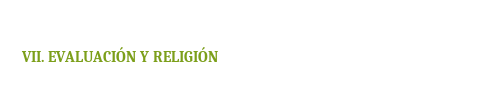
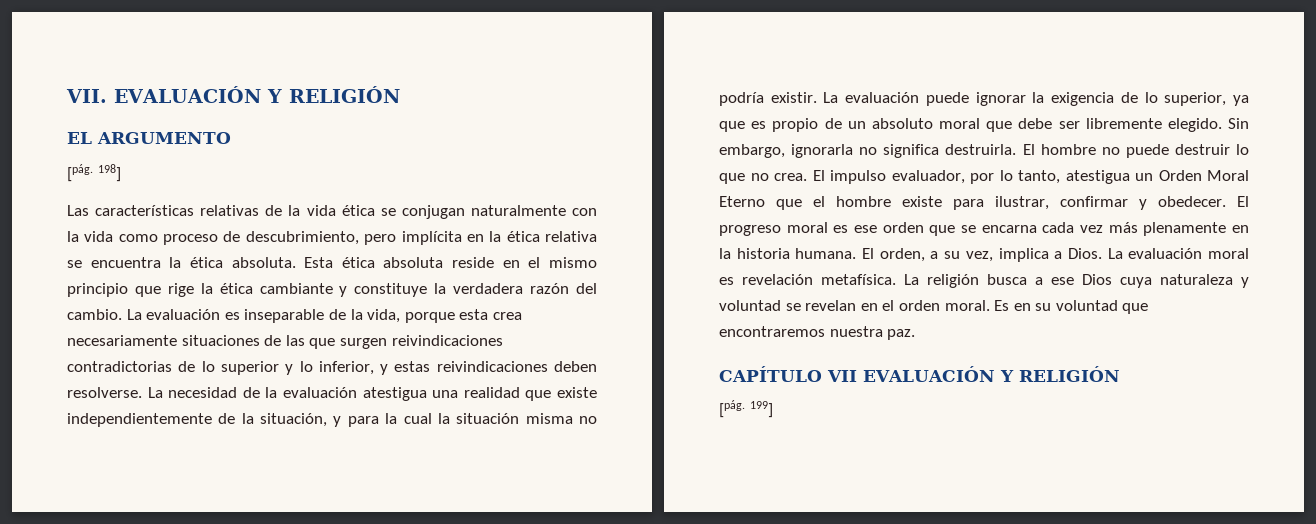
(218, 54) none -> [67,132,231,144] [67,164,121,182] [67,205,598,219] [67,231,597,245] [67,257,597,268] [67,283,598,297] [67,309,522,323] [67,335,503,349] [67,361,598,375] [67,387,598,401] [67,413,598,427] [719,92,1249,106] [719,118,1249,132] [719,144,1249,158] [719,170,1249,184] [719,196,1249,210] [719,222,1249,236] [719,248,1249,262] [719,274,1249,288] [719,300,1149,314] [719,326,916,340] [719,366,1120,382] [719,400,773,418] // EL ARGUMENTO // [pág. 198] // Las características relativas de la vida ética se conjugan naturalmente con la vida como proceso de descubrimiento, pero implícita en la ética relativa se encuentra la ética absoluta. Esta ética absoluta reside en el mismo principio que rige la ética cambiante y constituye la verdadera razón del cambio. La evaluación es inseparable de la vida, porque esta crea necesariamente situaciones de las que surgen reivindicaciones contradictorias de lo superior y lo inferior, y estas reivindicaciones deben resolverse. La necesidad de la evaluación atestigua una realidad que existe independientemente de la situación, y para la cual la situación misma no podría existir. La evaluación puede ignorar la exigencia de lo superior, ya que es propio de un absoluto moral que debe ser libremente elegido. Sin embargo, ignorarla no significa destruirla. El hombre no puede destruir lo que no crea. El impulso evaluador, por lo tanto, atestigua un Orden Moral Eterno que el hombre existe para ilustrar, confirmar y obedecer. El progreso moral es ese orden que se encarna cada vez más plenamente en la historia humana. El orden, a su vez, implica a Dios. La evaluación moral es revelación metafísica. La religión busca a ese Dios cuya naturaleza y voluntad se revelan en el orden moral. Es en su voluntad que encontraremos nuestra paz. // CAPÍTULO VII EVALUACIÓN Y RELIGIÓN // [pág. 199]

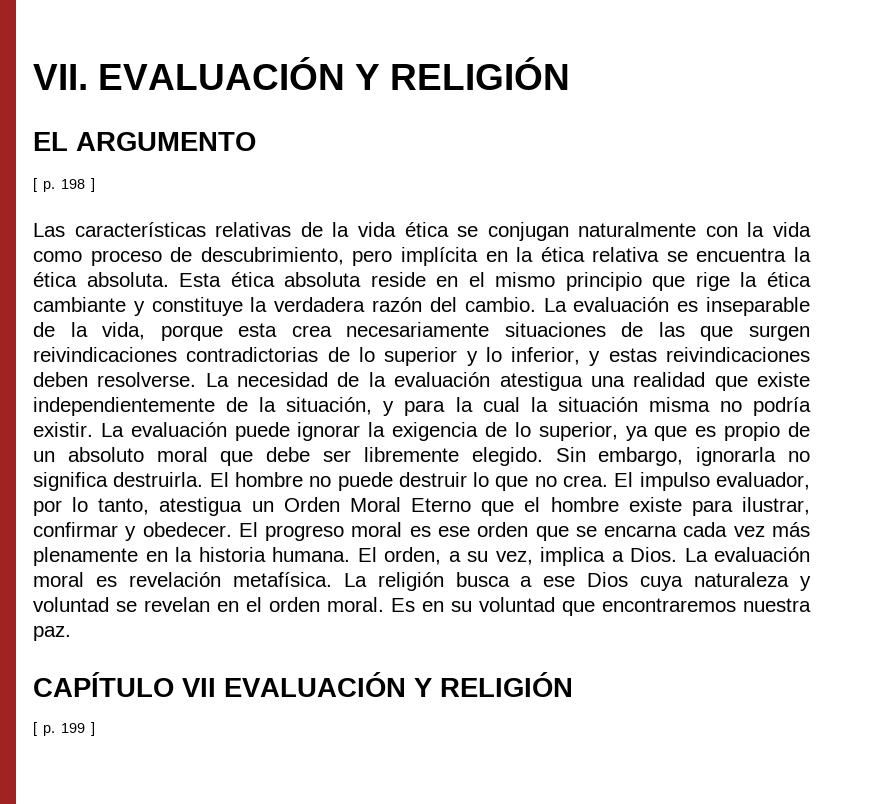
[67,164,121,182] [pág. 198] -> [33,178,95,192] [ p. 198 ]
[719,400,773,418] [pág. 199] -> [33,722,95,736] [ p. 199 ]

